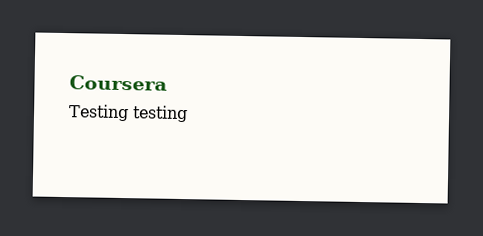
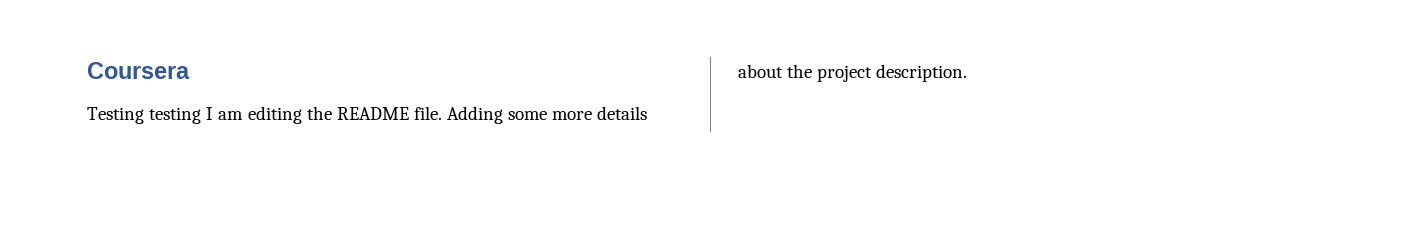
(188, 114) none -> [206,106,648,124] [738,64,968,82] I am editing the README file. Adding some more details about the project description.

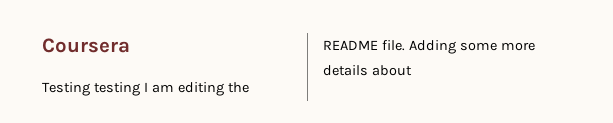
[787,64,968,82] the project description. -> (412, 70) none

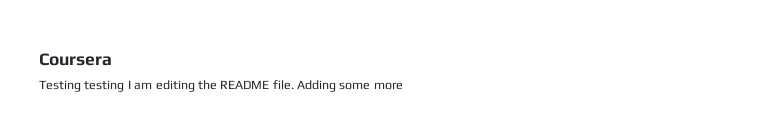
[323,65,412,76] details about -> (403, 86) none

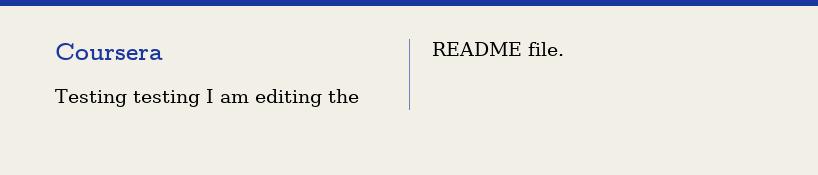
[297,80,403,92] Adding some more -> (564, 49) none

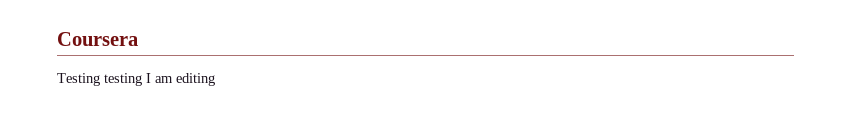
[327,89,359,103] [432,42,564,56] the README file. -> (215, 79) none

